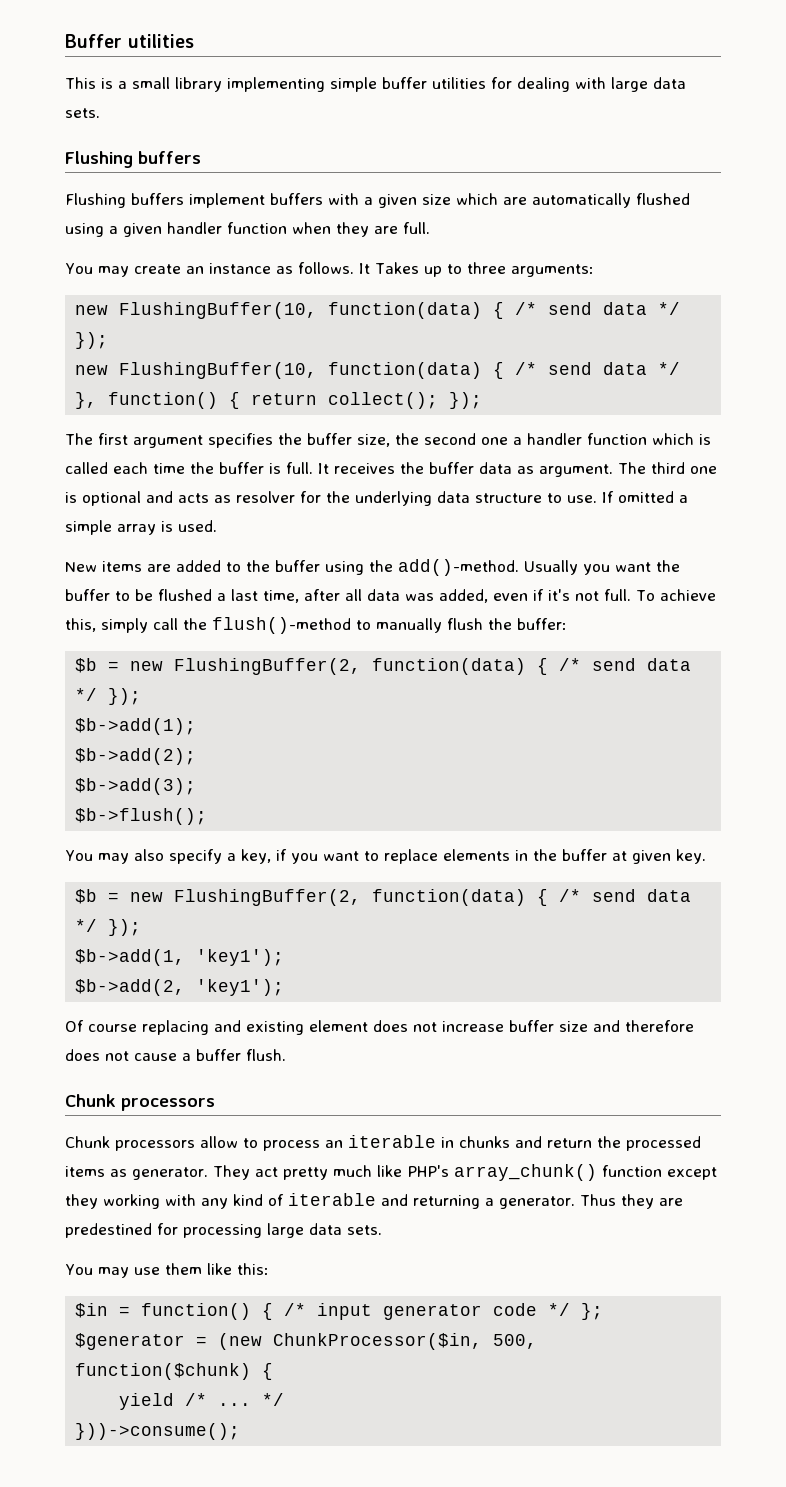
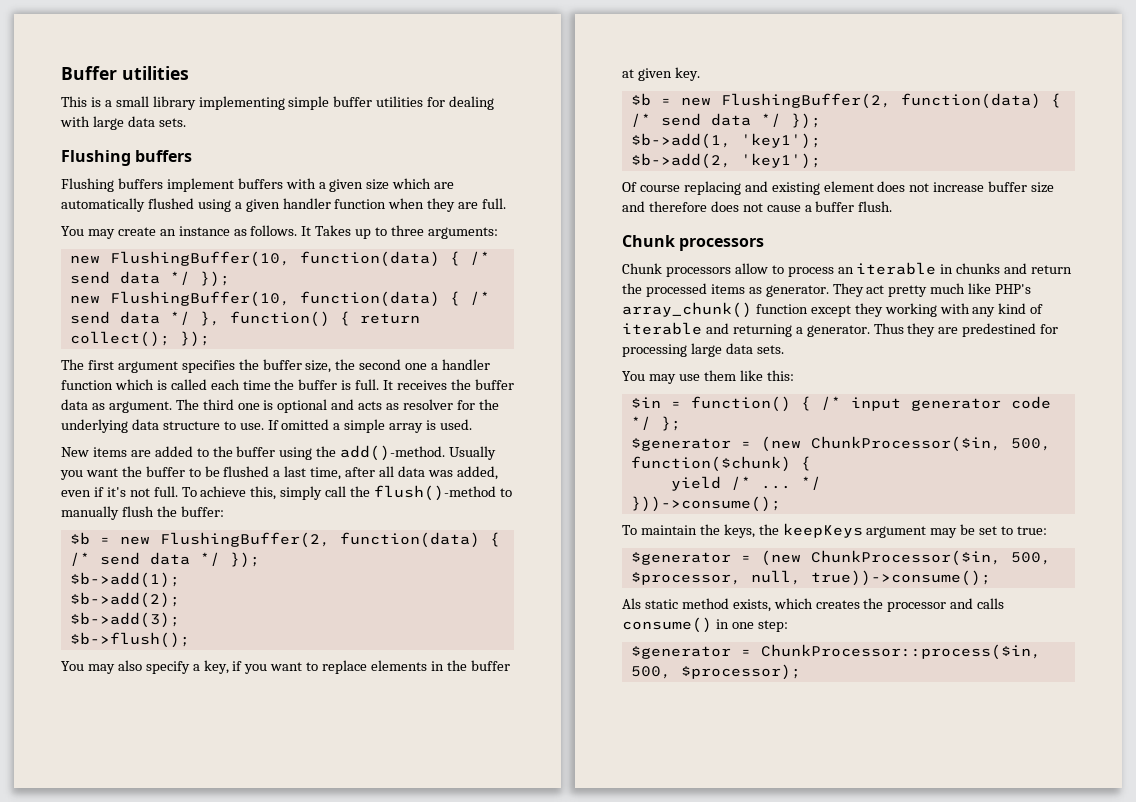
(241, 1431) none -> [622,523,1048,538] [630,550,1051,566] [630,570,991,586] [622,598,1005,612] [622,617,788,633] [630,644,1041,660] [630,664,801,680] // To maintain the keys, the keepKeys argument may be set to true: // $generator = (new ChunkProcessor($in, 500, $processor, null, true))->consume(); // Als static method exists, which creates the processor and calls consume() in one step: // $generator = ChunkProcessor::process($in, 500, $processor);

